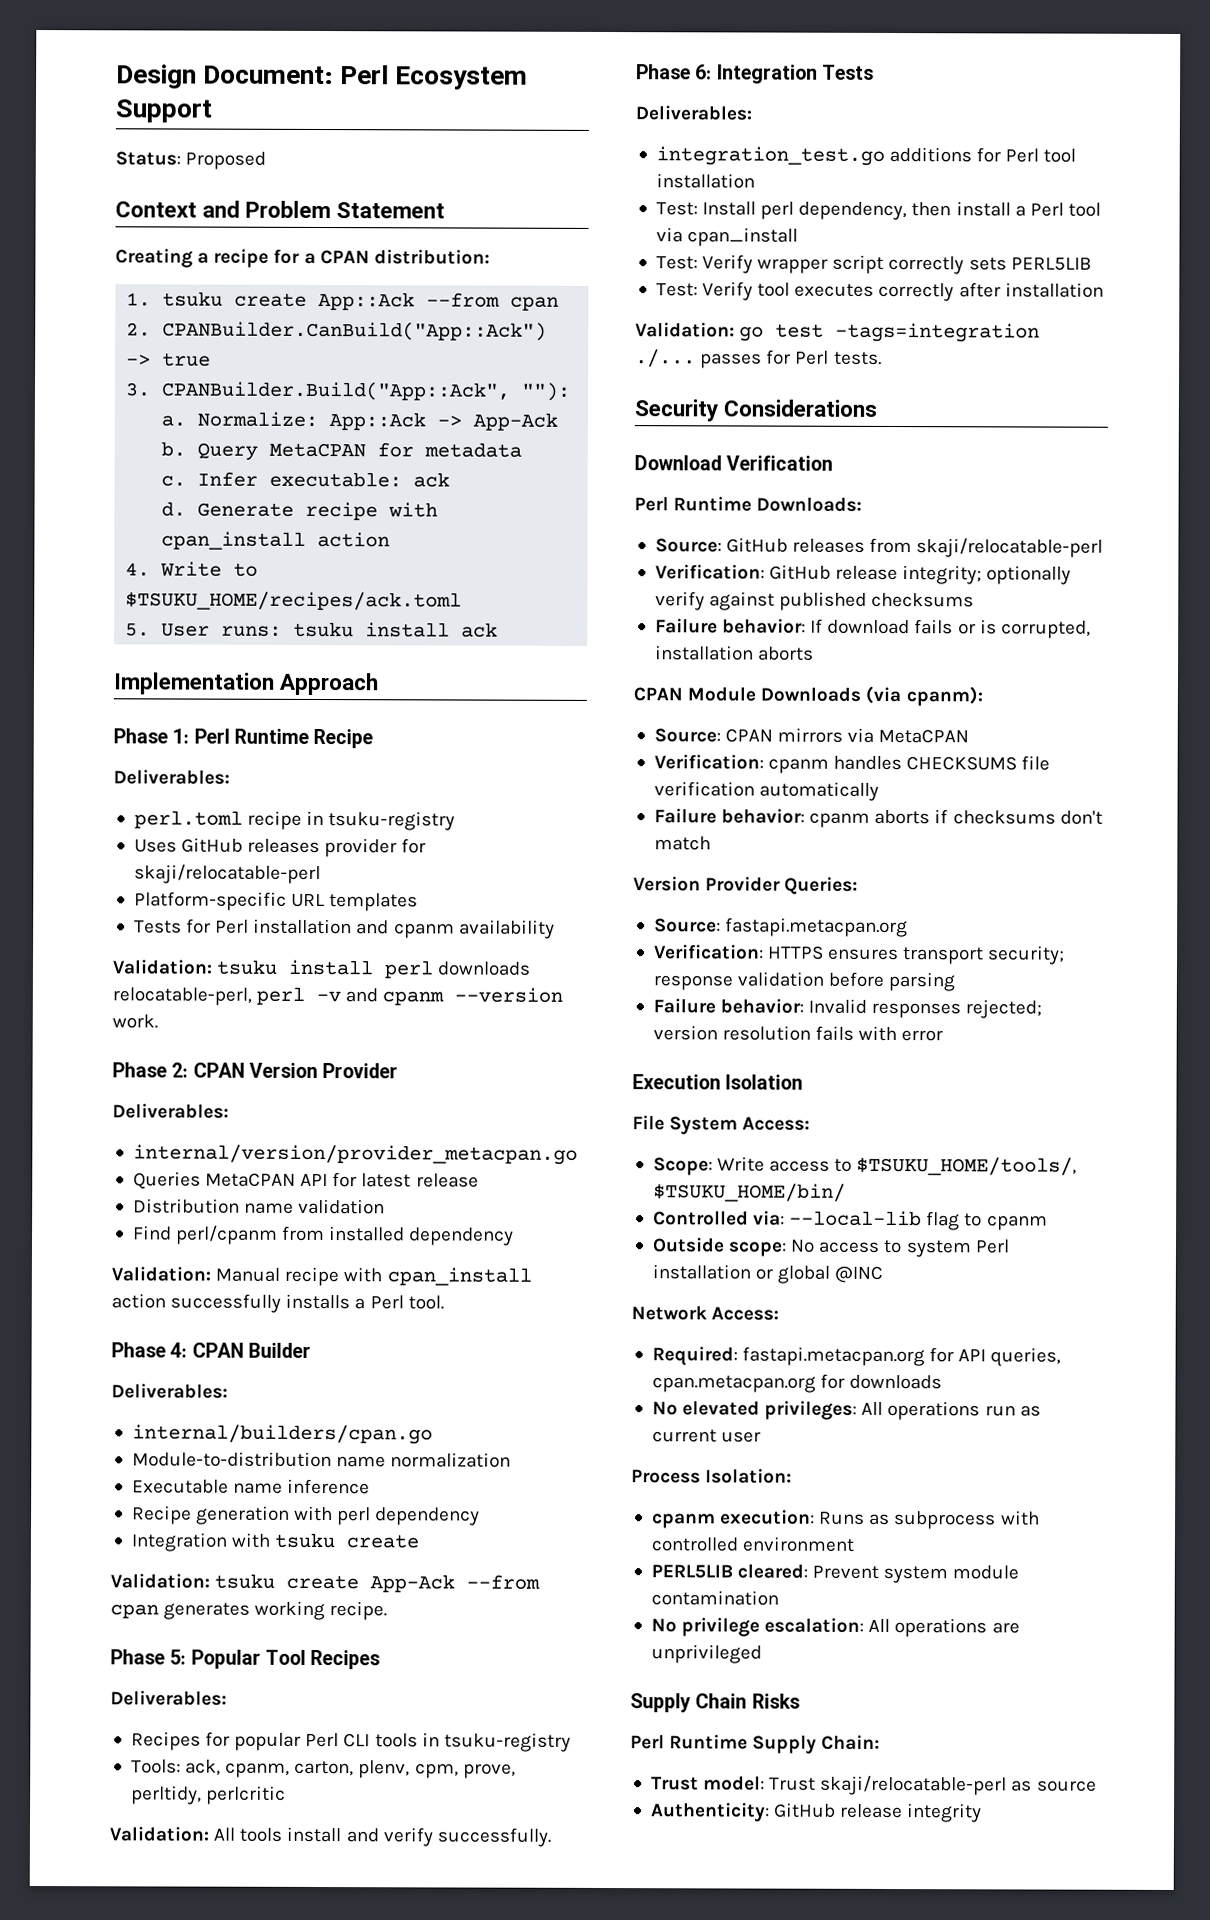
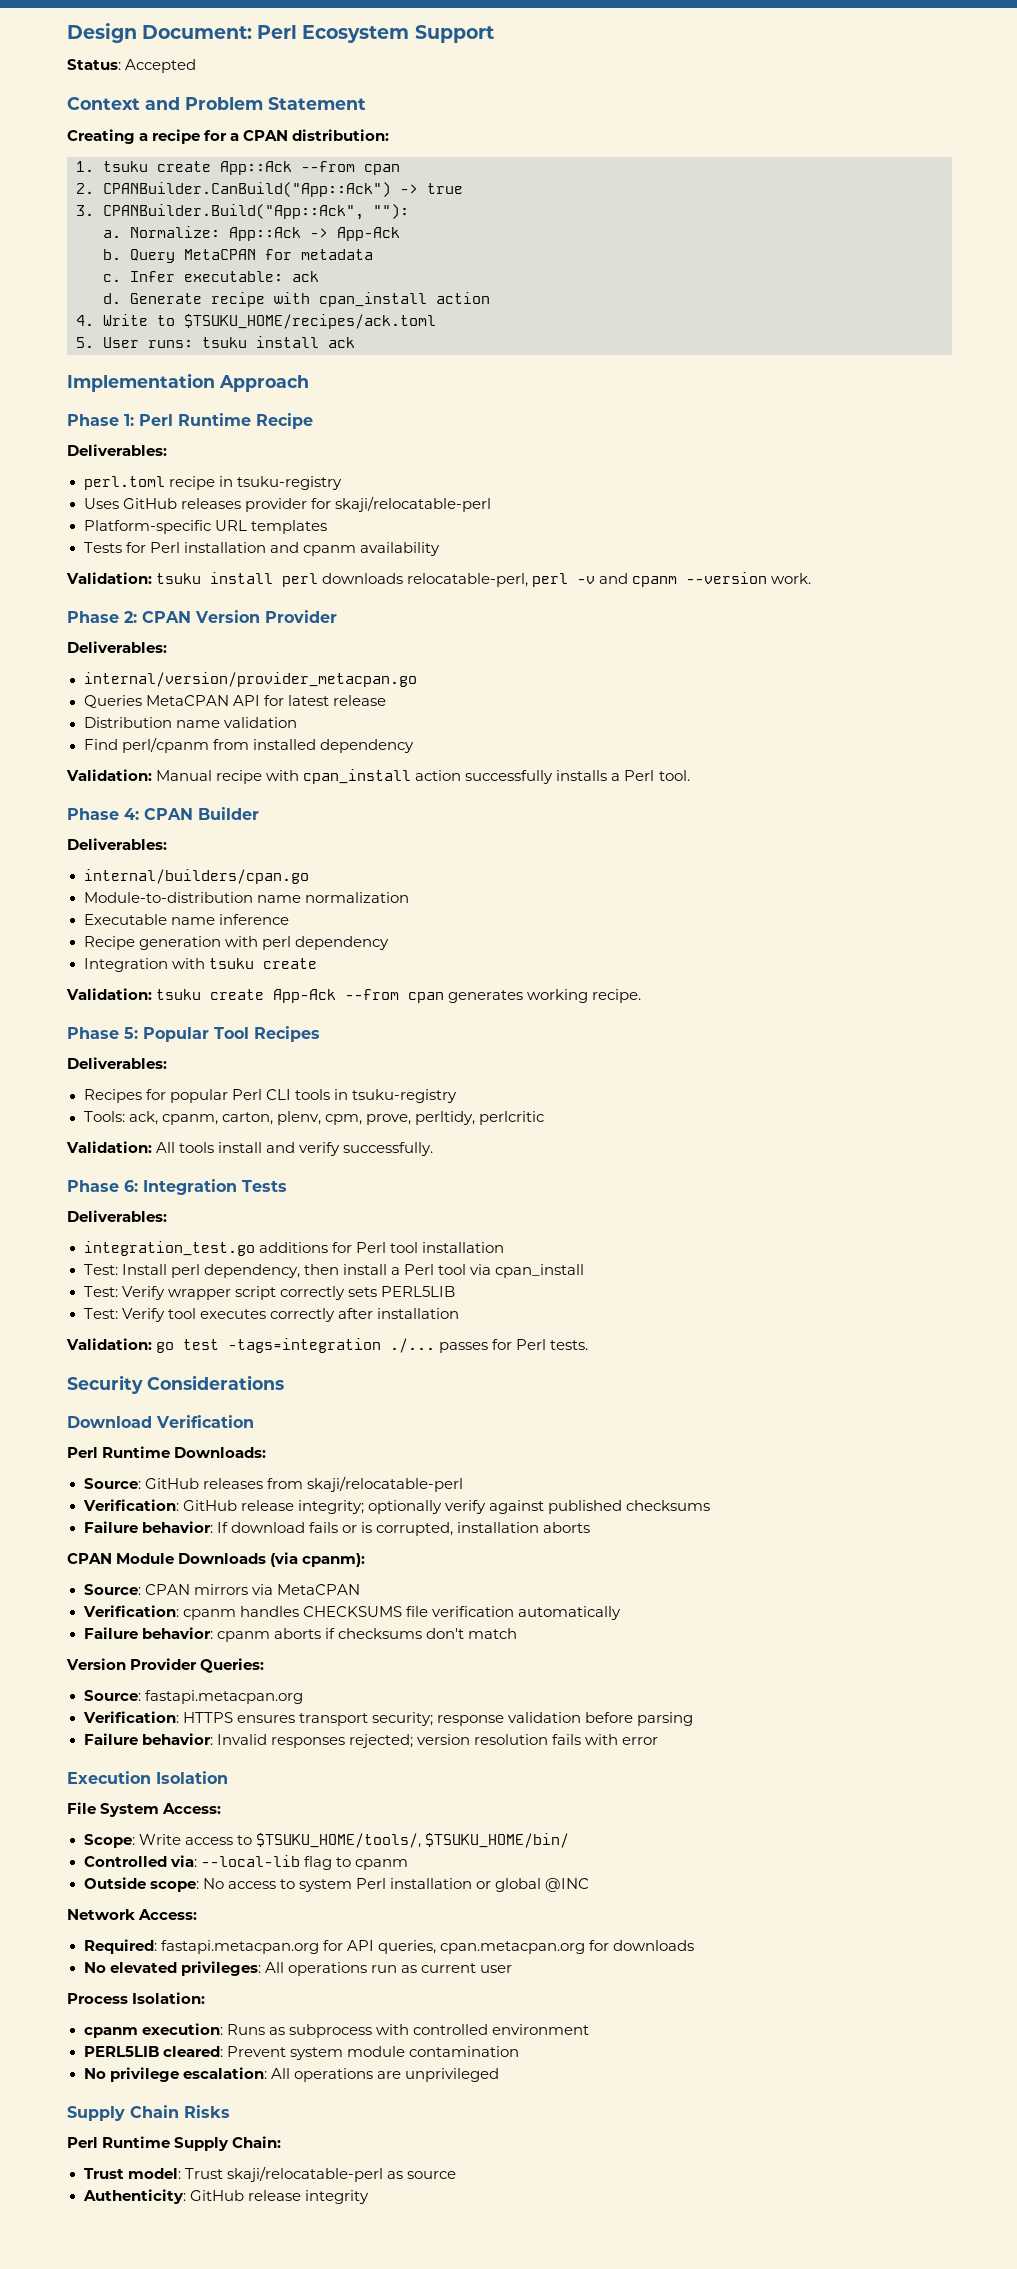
[185,151,267,170] Proposed -> [125,59,197,73] Accepted

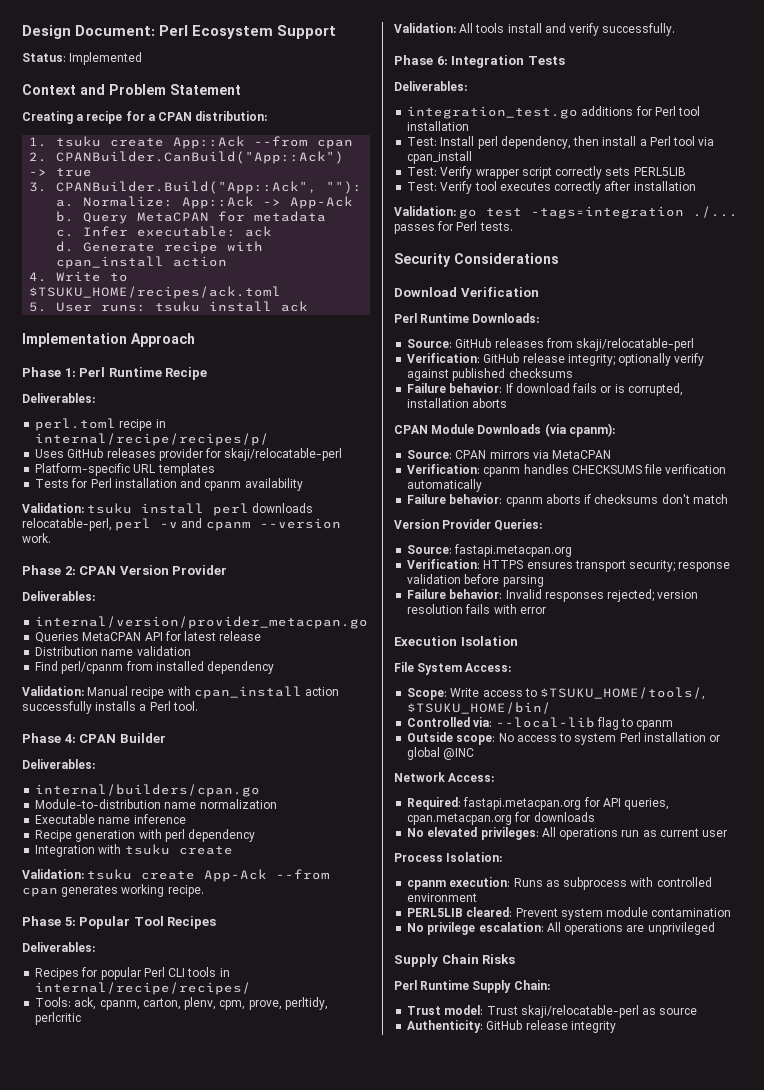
[125,59,197,73] Accepted -> [69,52,143,65] Implemented
[236,476,342,490] tsuku-registry -> [35,433,270,446] internal/recipe/recipes/p/
[351,1089,457,1103] tsuku-registry -> [35,982,252,995] internal/recipe/recipes/

